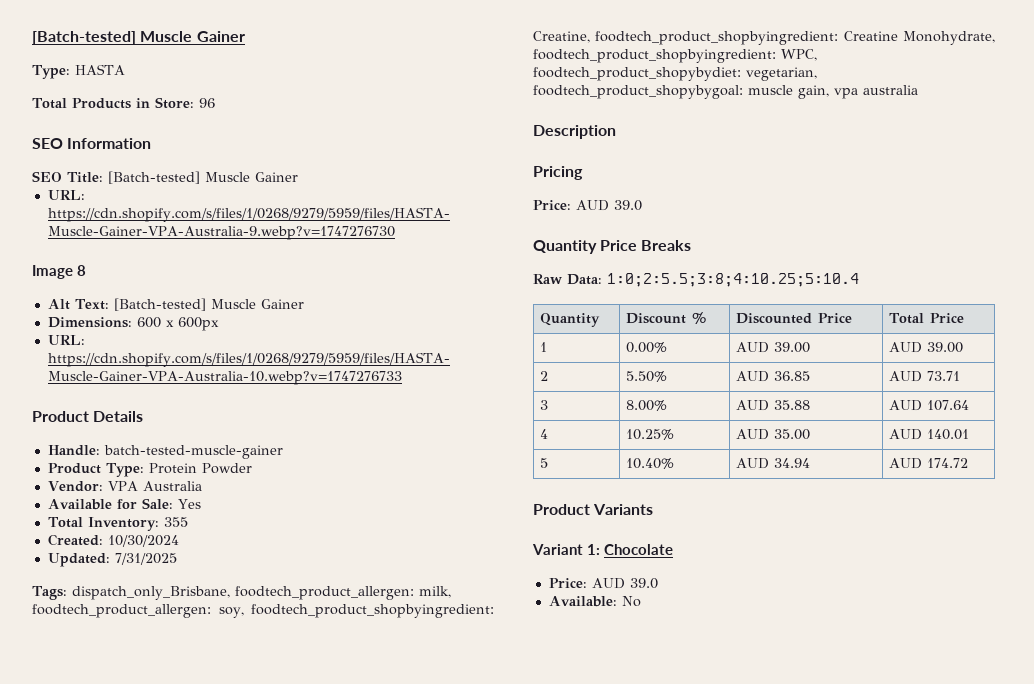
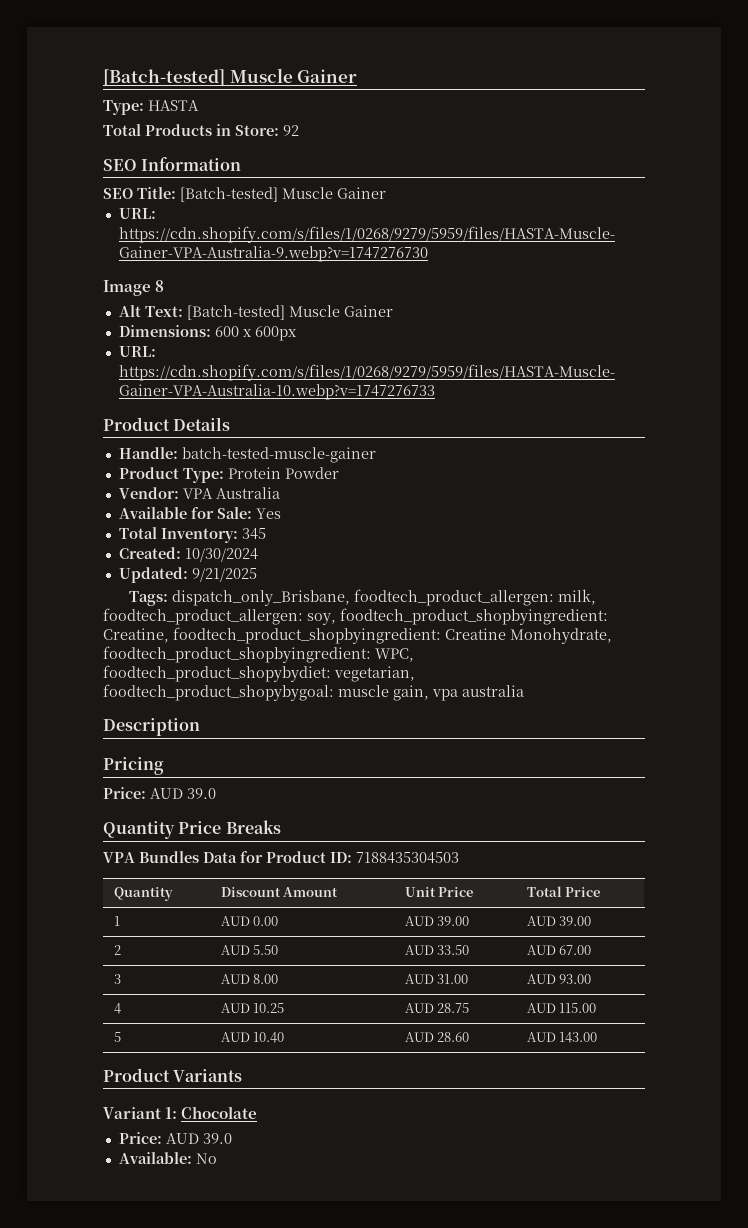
[198,98,215,108] 96 -> [283,125,299,136] 92
[163,517,188,527] 355 -> [241,528,266,540] 345
[114,553,177,565] 7/31/2025 -> [191,568,257,582] 9/21/2025
[533,273,859,287] Raw Data: 1:0;2:5.5;3:8;4:10.25;5:10.4 -> [103,851,459,864] VPA Bundles Data for Product ID: 7188435304503
[691,312,706,324] [735,313,812,324] % | Discounted -> [283,887,339,897] [404,887,436,897] Amount | Unit
[625,342,667,353] 0.00% -> [220,916,279,926] AUD 0.00
[625,371,667,382] [735,371,810,382] [888,371,960,382] 5.50% | AUD 36.85 | AUD 73.71 -> [220,945,279,955] [404,945,470,955] [526,945,592,955] AUD 5.50 | AUD 33.50 | AUD 67.00
[625,400,667,411] [735,400,810,411] [888,400,969,411] 8.00% | AUD 35.88 | AUD 107.64 -> [220,974,279,984] [404,974,469,984] [526,974,592,984] AUD 8.00 | AUD 31.00 | AUD 93.00
[625,429,674,440] [735,429,810,440] [888,429,969,440] 10.25% | AUD 35.00 | AUD 140.01 -> [220,1003,285,1013] [404,1003,470,1013] [526,1003,597,1013] AUD 10.25 | AUD 28.75 | AUD 115.00
[625,458,674,469] [735,458,810,469] [888,458,968,469] 10.40% | AUD 34.94 | AUD 174.72 -> [220,1032,285,1043] [404,1032,470,1042] [526,1032,598,1043] AUD 10.40 | AUD 28.60 | AUD 143.00

